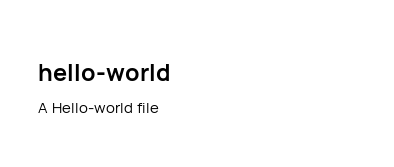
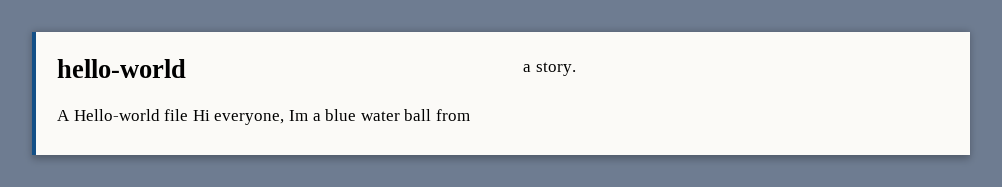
(160, 108) none -> [192,109,470,125] [523,62,576,76] Hi everyone, Im a blue water ball from a story.

